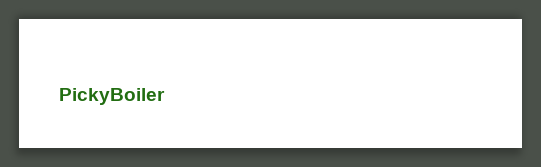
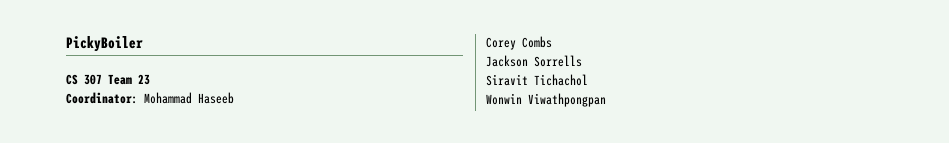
(165, 96) none -> [66,74,150,85] [66,92,234,104] [486,36,552,50] [486,55,582,67] [486,74,588,86] [486,93,606,107] // CS 307 Team 23 // Coordinator: Mohammad Haseeb // Corey Combs // Jackson Sorrells // Siravit Tichachol // Wonwin Viwathpongpan

